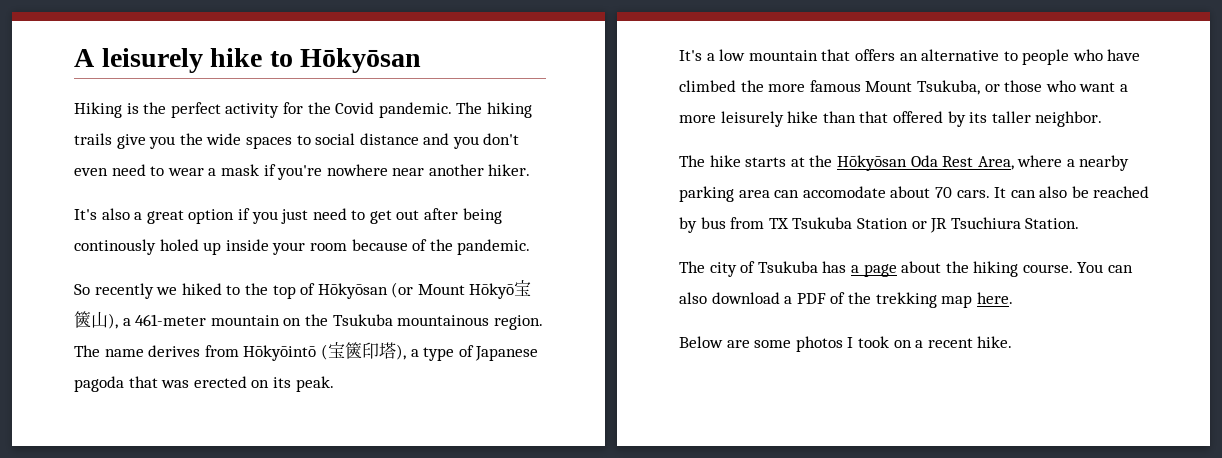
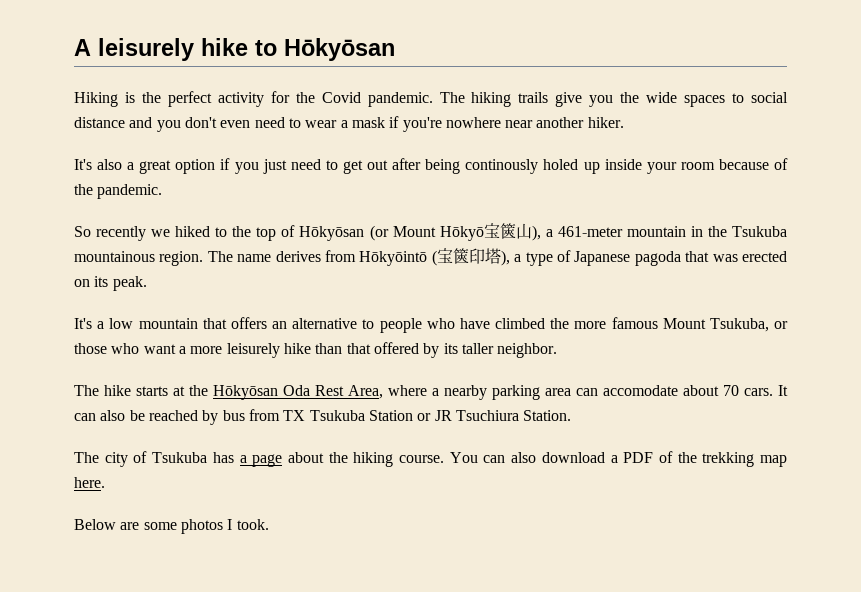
[283,318,302,326] on -> [690,226,703,237] in
[857,336,1013,348] took on a recent hike. -> [236,519,269,530] took.

